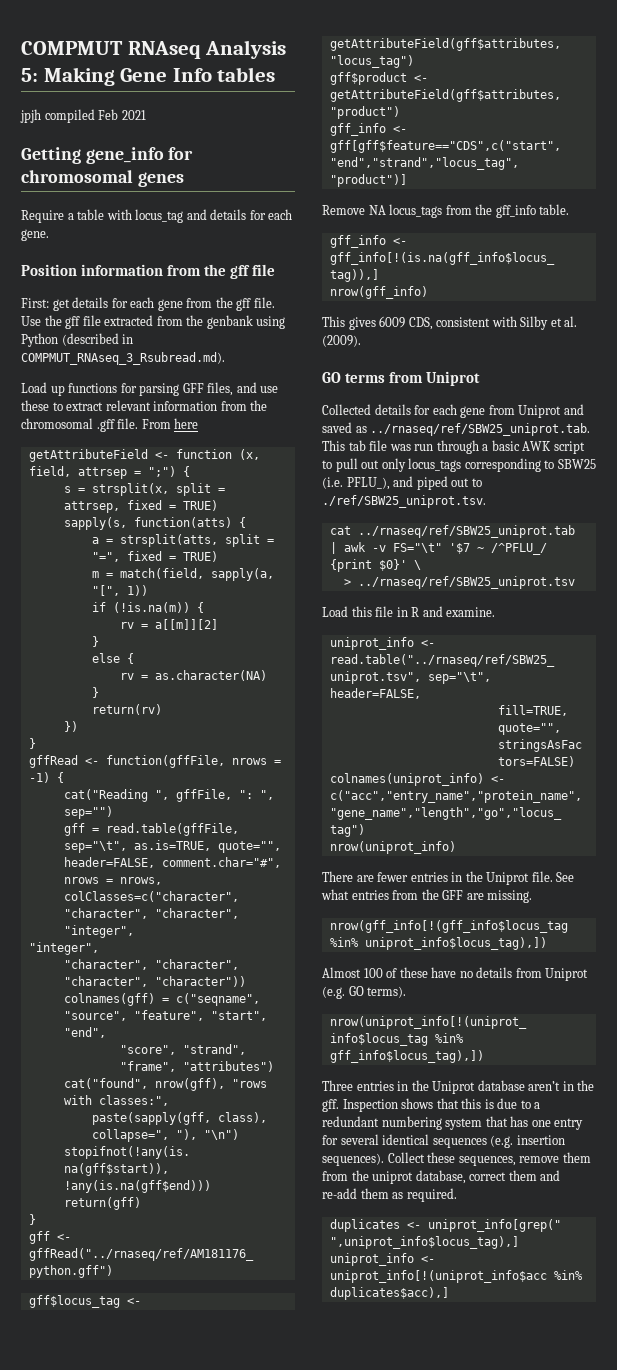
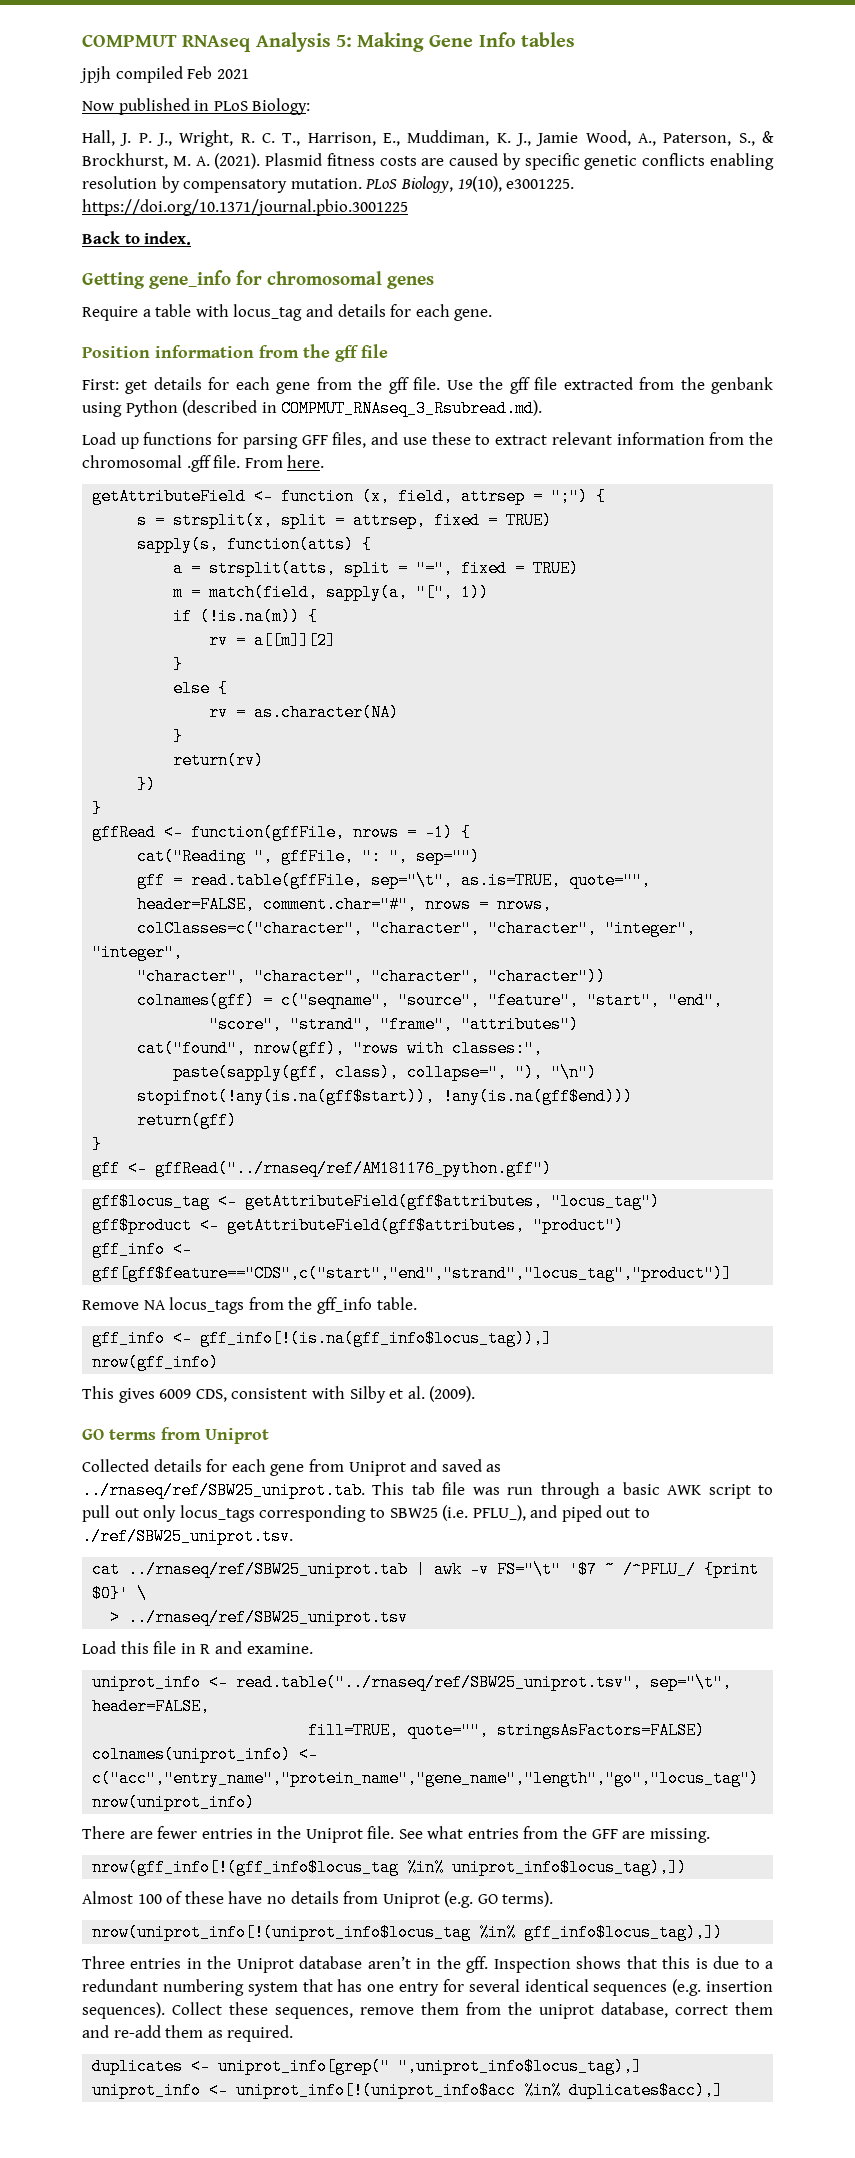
(146, 115) none -> [82,98,311,115] [82,130,774,147] [82,153,774,170] [82,176,575,193] [82,199,408,216] [82,231,192,245] // Now published in PLoS Biology: // Hall, J. P. J., Wright, R. C. T., Harrison, E., Muddiman, K. J., Jamie Wood, A., Paterson, S., & Brockhurst, M. A. (2021). Plasmid fitness costs are caused by specific genetic conflicts enabling resolution by compensatory mutation. PLoS Biology, 19(10), e3001225. https://doi.org/10.1371/journal.pbio.3001225 // Back to index.
[174,418,199,429] here -> [287,455,325,468] here.

